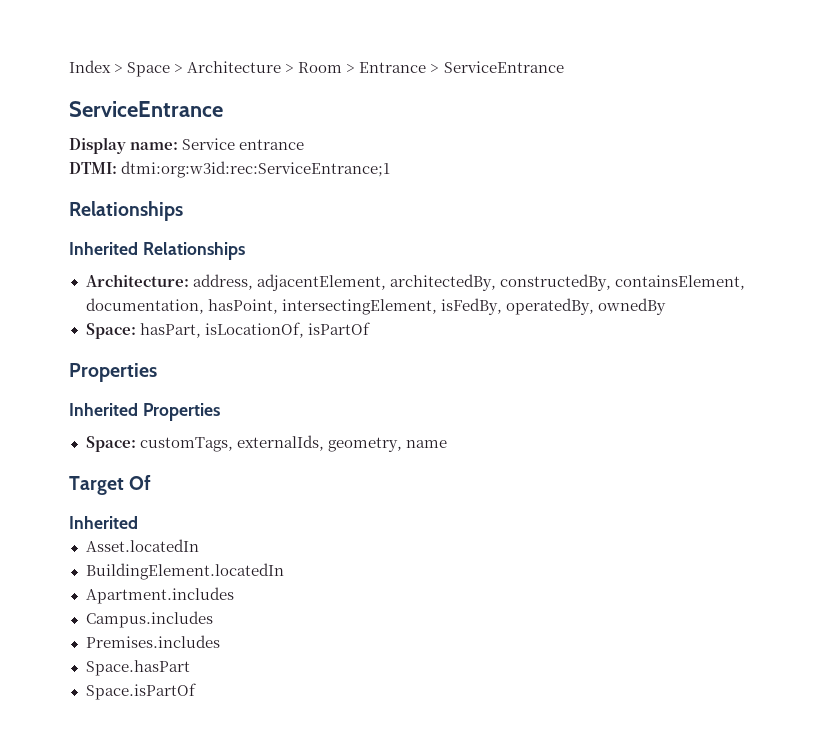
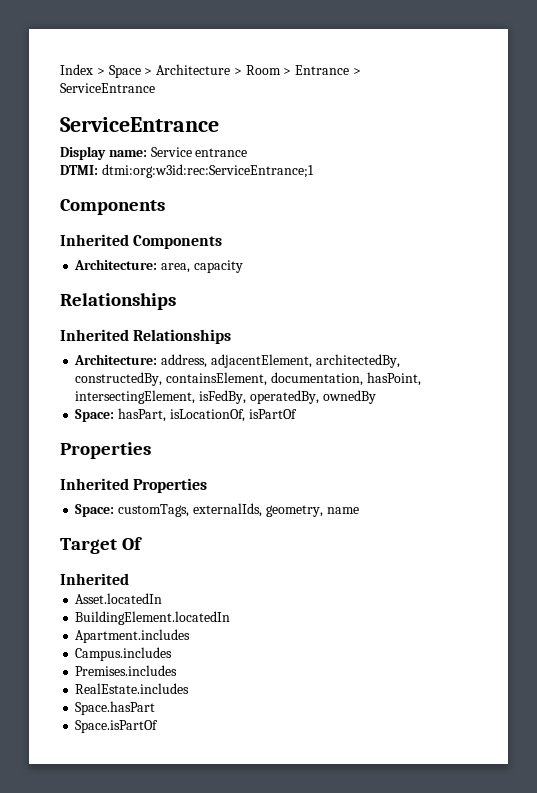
(391, 169) none -> [60,199,165,215] [60,234,223,249] [74,259,243,273] // Components // Inherited Components // Architecture: area, capacity
(220, 641) none -> [75,683,190,694] // RealEstate.includes

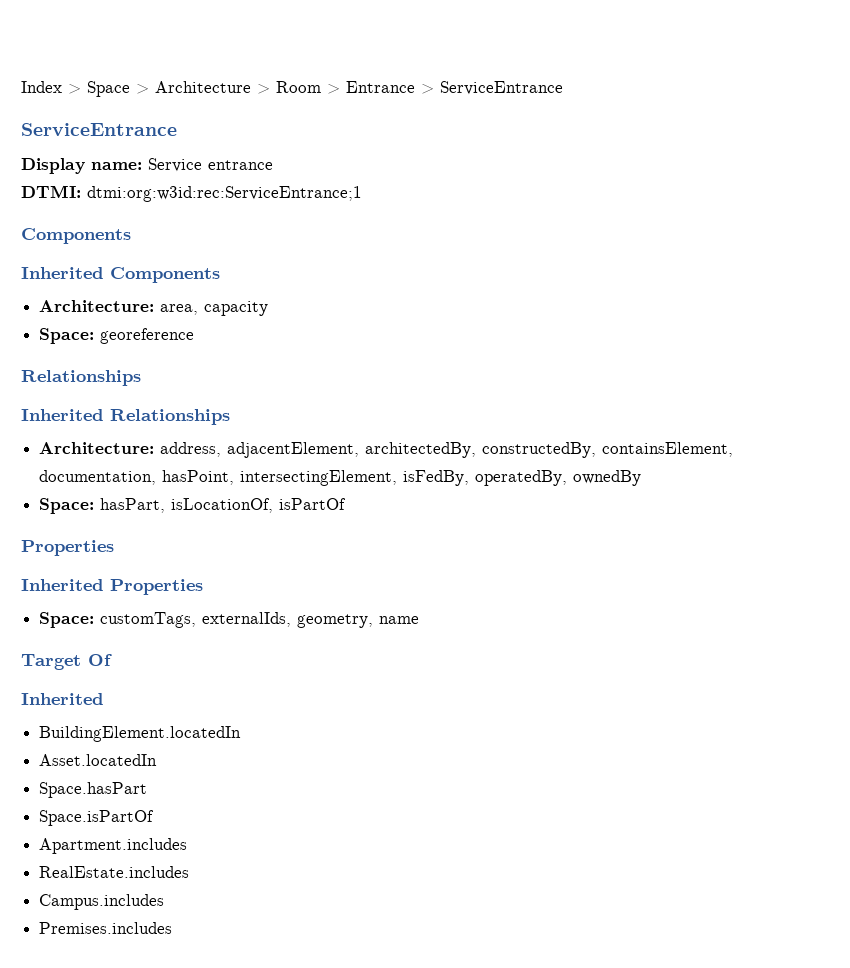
(243, 266) none -> [39,328,195,344] // Space: georeference
(129, 579) none -> [39,726,242,742] // BuildingElement.locatedIn
[75,611,231,625] BuildingElement.locatedIn -> [39,782,148,798] [39,810,155,826] Space.hasPart // Space.isPartOf
(191, 636) none -> [39,866,190,878] // RealEstate.includes
[75,683,190,694] [75,701,156,715] [75,720,159,733] // RealEstate.includes // Space.hasPart // Space.isPartOf -> (173, 928) none

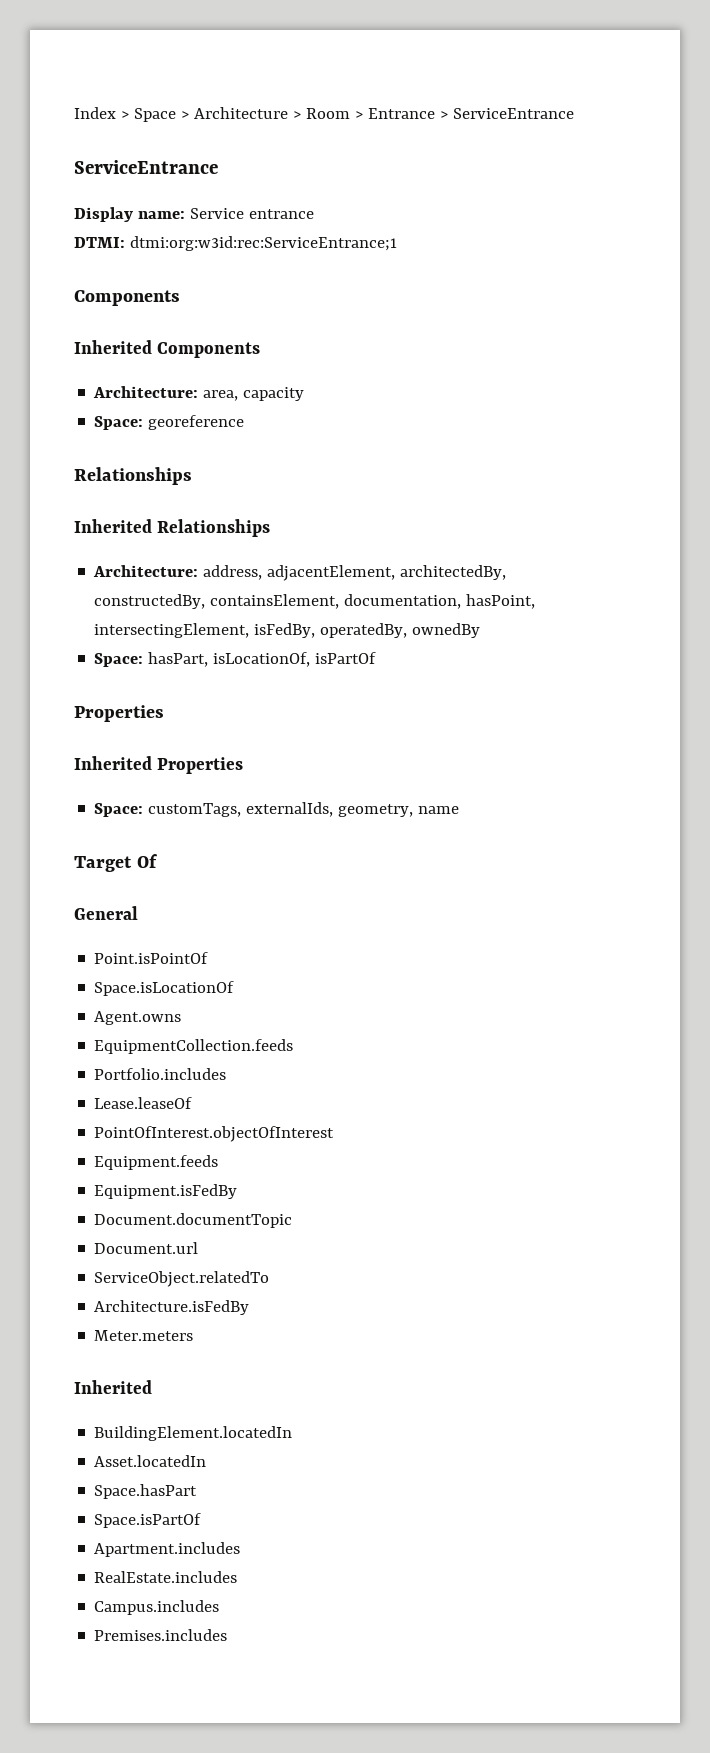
(112, 660) none -> [74,906,138,920] [94,952,209,964] [94,981,235,996] [94,1011,182,1025] [94,1039,294,1054] [94,1068,227,1080] [94,1097,193,1109] [94,1126,335,1142] [94,1155,219,1170] [94,1184,238,1199] [94,1213,293,1228] [94,1242,199,1254] [94,1271,270,1287] [94,1300,250,1315] [94,1330,194,1341] // General // Point.isPointOf // Space.isLocationOf // Agent.owns // EquipmentCollection.feeds // Portfolio.includes // Lease.leaseOf // PointOfInterest.objectOfInterest // Equipment.feeds // Equipment.isFedBy // Document.documentTopic // Document.url // ServiceObject.relatedTo // Architecture.isFedBy // Meter.meters

